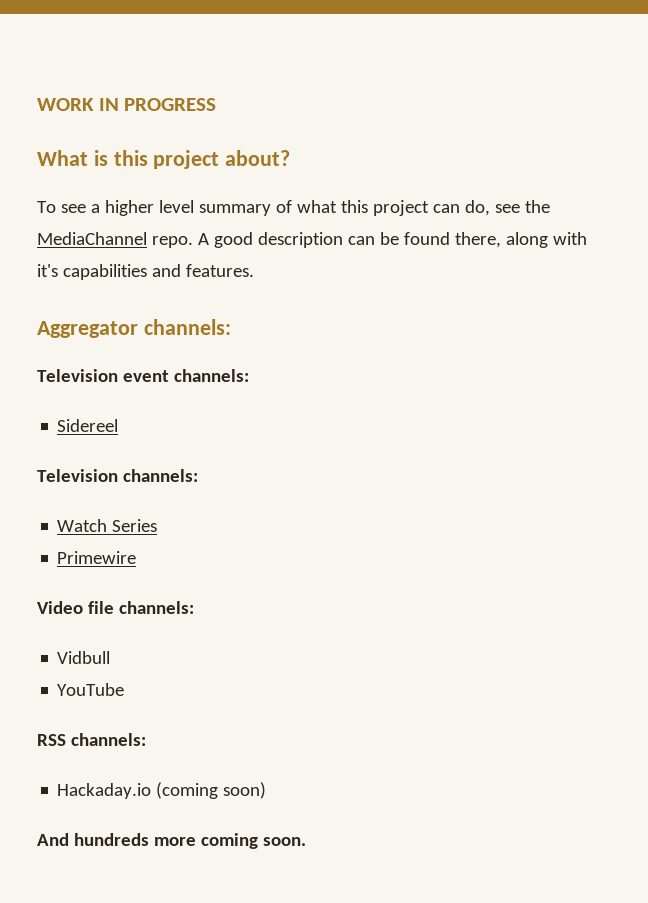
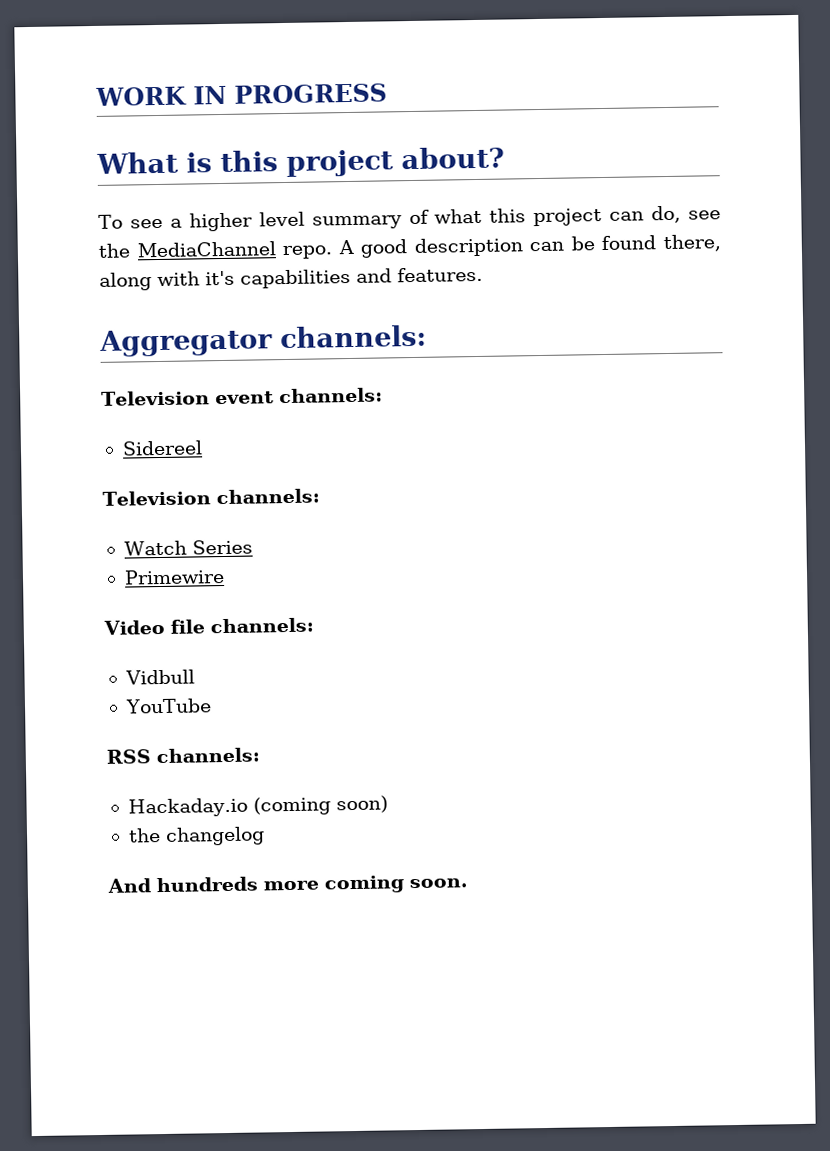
(267, 790) none -> [127,826,265,846] // the changelog

